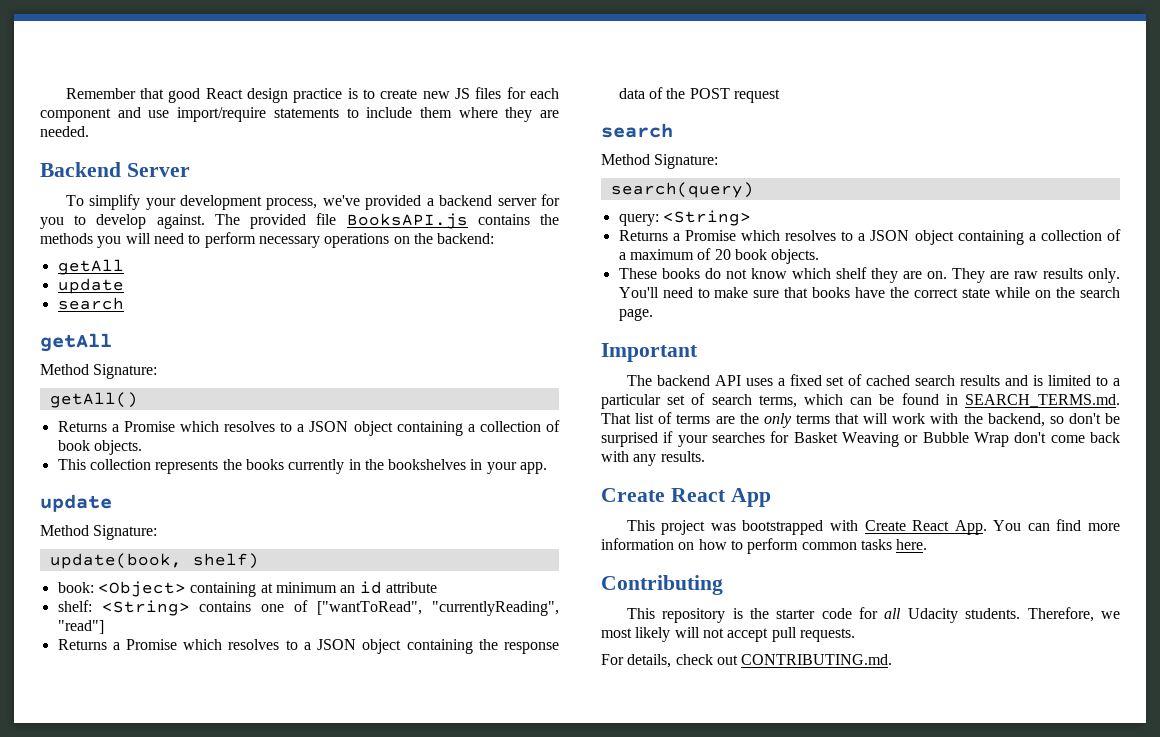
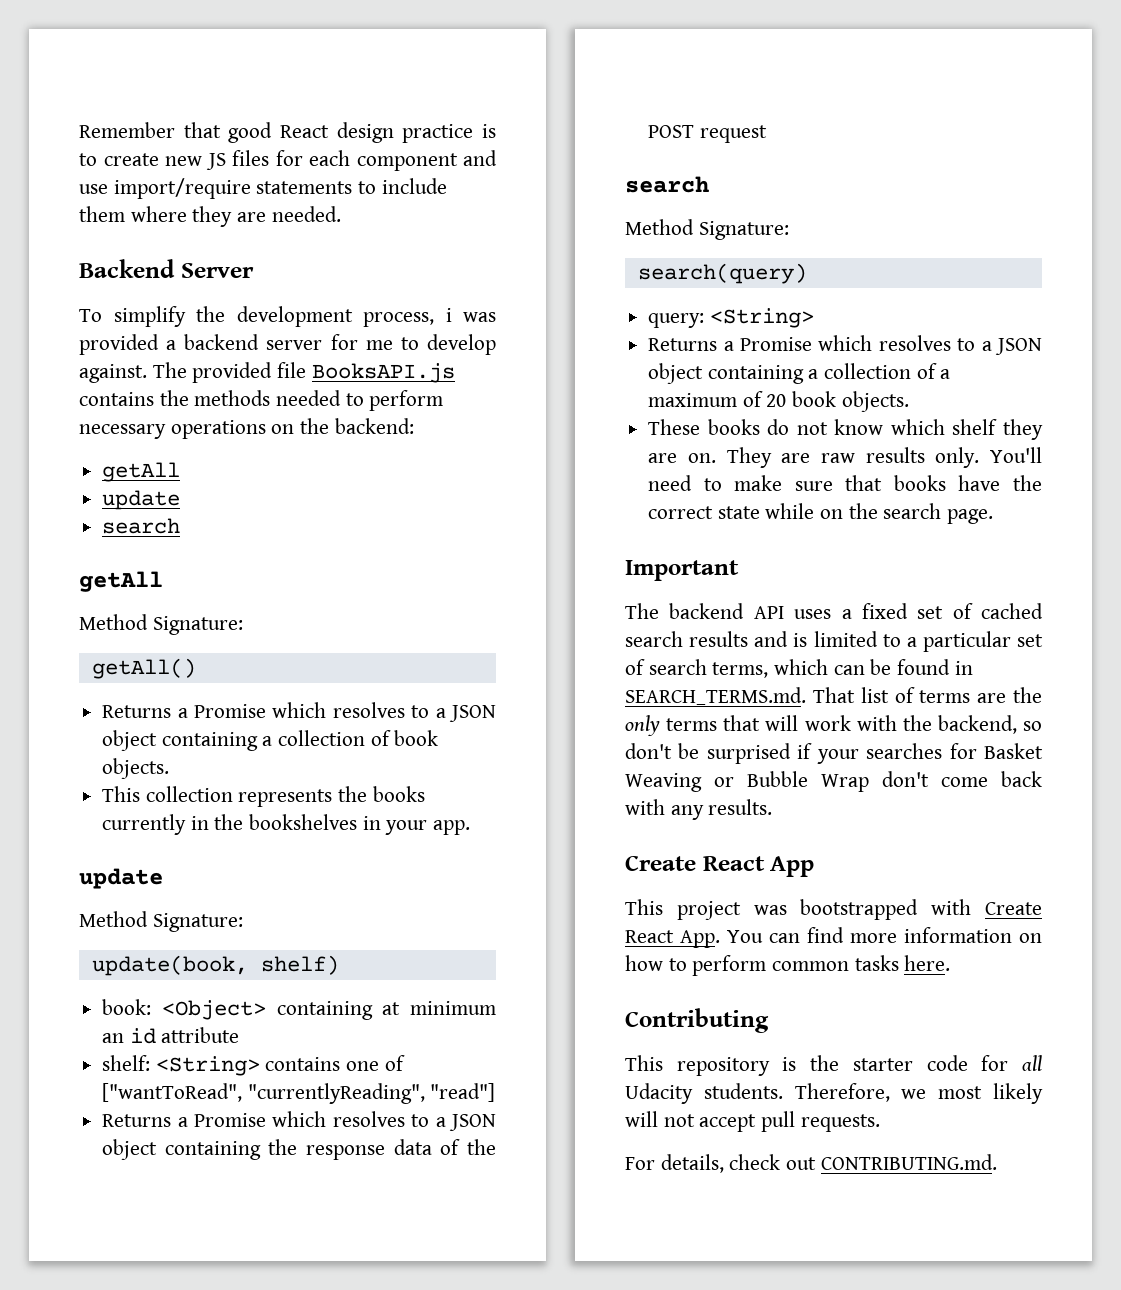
[145,198,176,210] your -> [196,306,225,322] the
[322,195,360,206] we've -> [445,308,496,322] i was
[40,217,64,229] you -> [365,340,393,350] me
[97,233,184,248] you will need -> [276,390,342,406] needed

